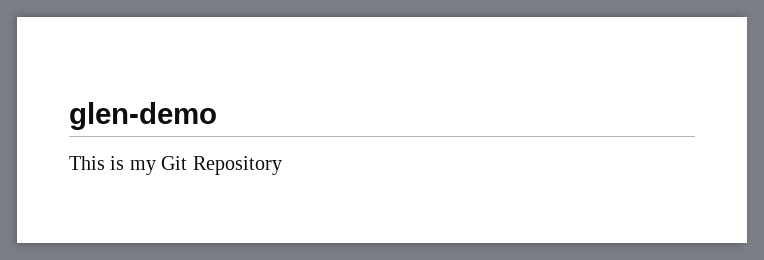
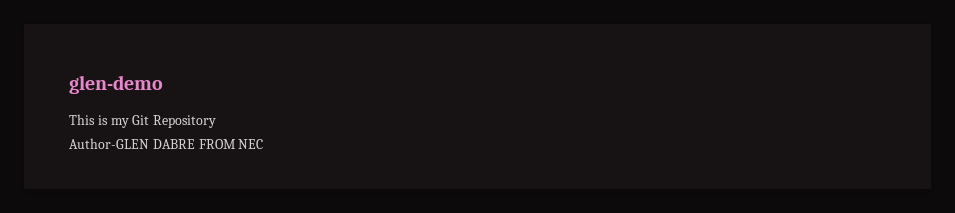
(282, 165) none -> [69,138,264,149] // Author-GLEN DABRE FROM NEC

